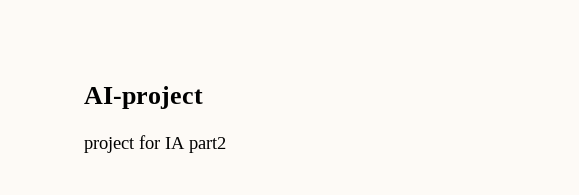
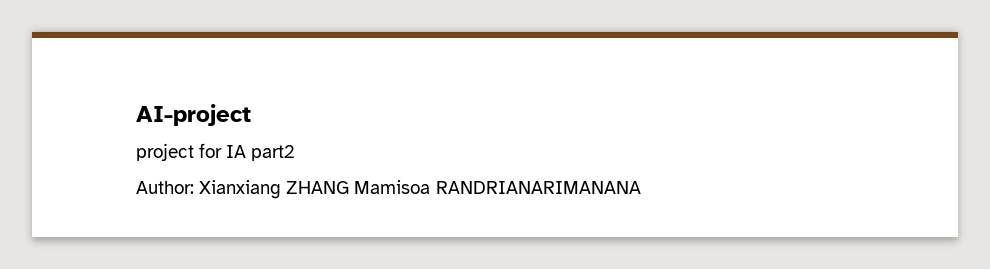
(226, 145) none -> [136,180,641,199] // Author: Xianxiang ZHANG Mamisoa RANDRIANARIMANANA

